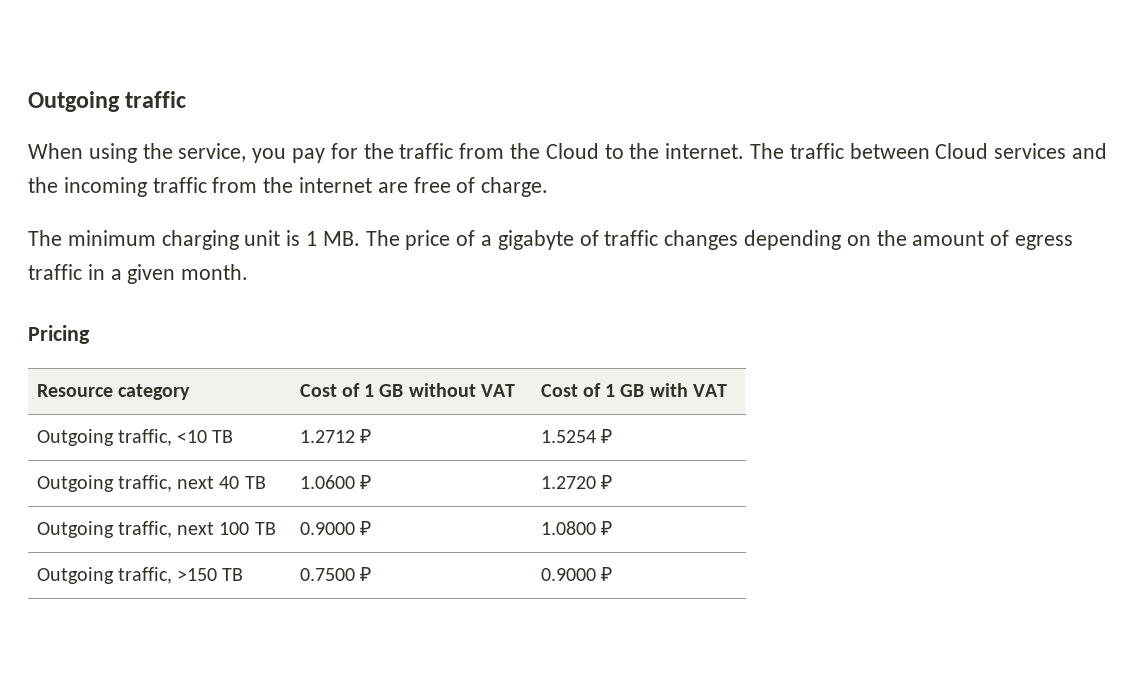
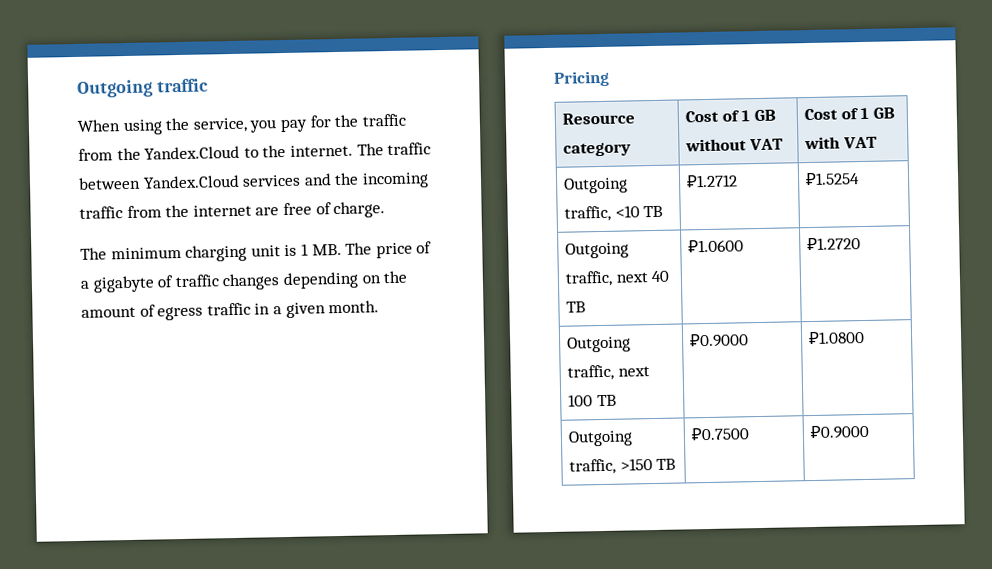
[545,143,599,159] Cloud -> [144,145,241,160] Yandex.Cloud
[935,143,989,159] Cloud -> [142,174,240,189] Yandex.Cloud
[299,429,371,443] [540,429,612,443] 1.2712 ₽ | 1.5254 ₽ -> [685,174,738,188] [804,172,860,186] ₽1.2712 | ₽1.5254
[299,475,371,489] [540,475,612,489] 1.0600 ₽ | 1.2720 ₽ -> [687,239,744,253] [806,237,861,251] ₽1.0600 | ₽1.2720
[299,521,371,535] [540,521,612,535] 0.9000 ₽ | 1.0800 ₽ -> [688,333,749,348] [807,331,865,345] ₽0.9000 | ₽1.0800
[299,567,371,581] [540,567,612,581] 0.7500 ₽ | 0.9000 ₽ -> [690,427,749,441] [809,424,869,440] ₽0.7500 | ₽0.9000

